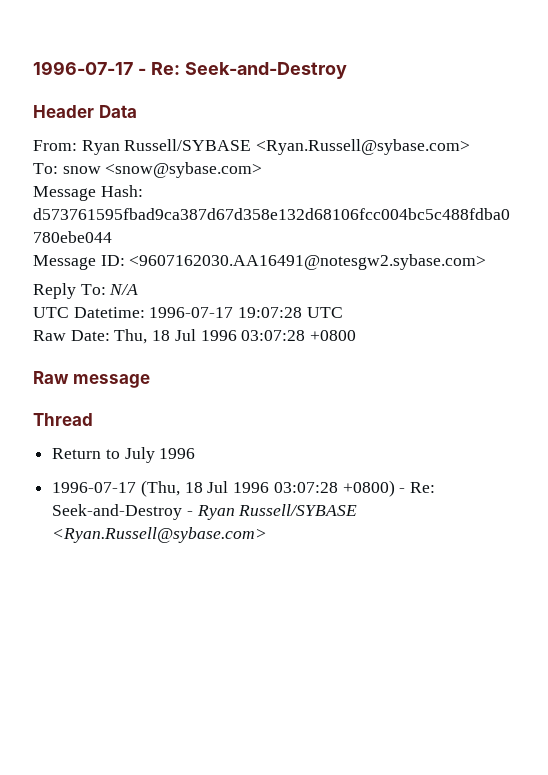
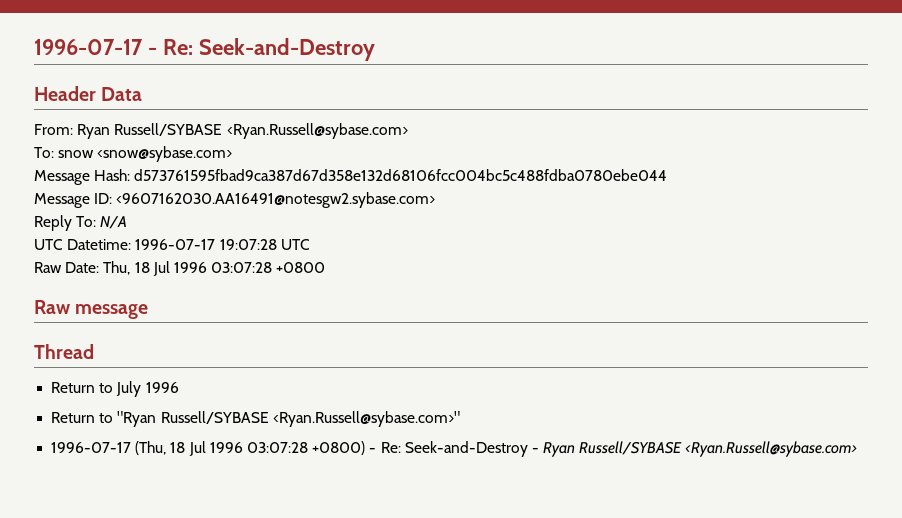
(196, 453) none -> [51,411,460,427] // Return to "Ryan Russell/SYBASE <Ryan.Russell@sybase.com>"

